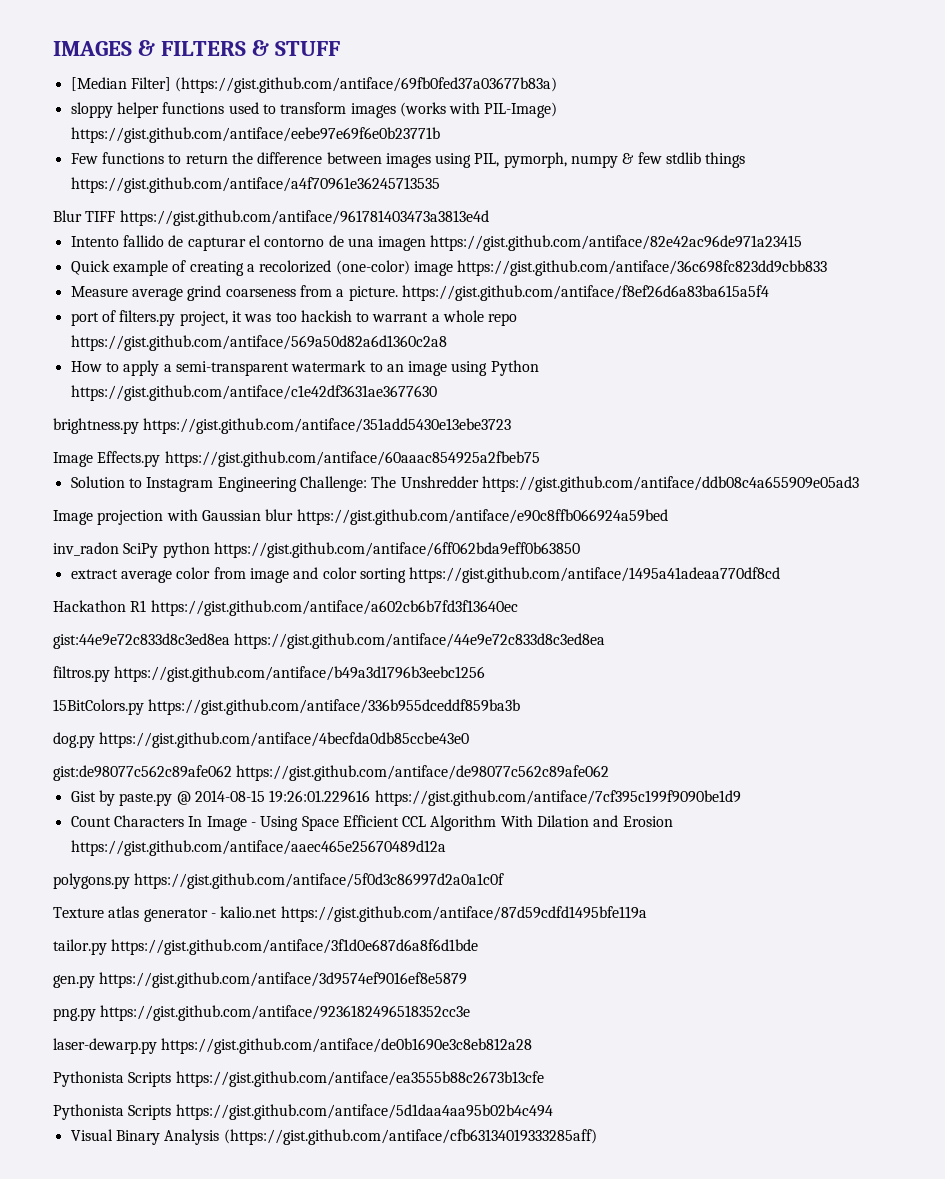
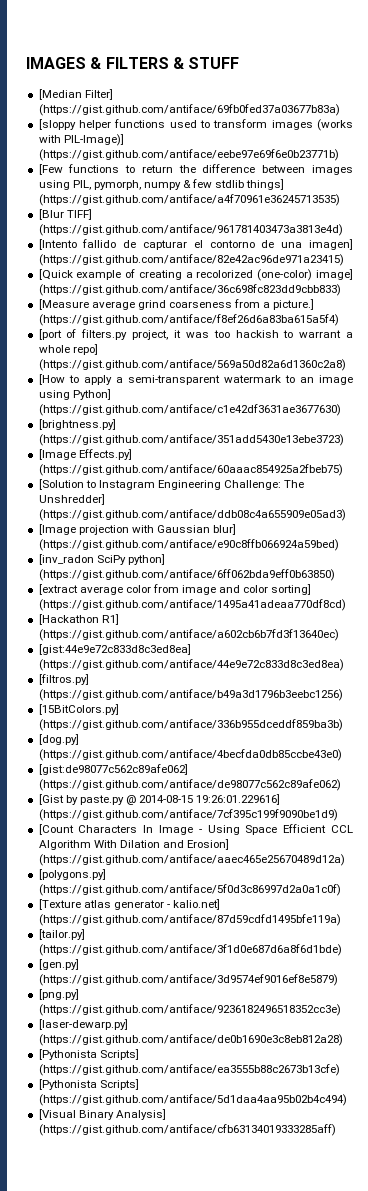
[70,102,113,118] sloppy -> [38,119,76,130] [sloppy
[484,102,558,118] [70,127,440,143] [70,153,98,164] PIL-Image) https://gist.github.com/antiface/eebe97e69f6e0b23771b // Few -> [63,134,124,146] [38,149,339,161] [38,164,63,175] PIL-Image)] (https://gist.github.com/antiface/eebe97e69f6e0b23771b) // [Few
[705,152,746,168] [70,177,440,193] [53,210,489,226] [70,236,119,247] things https://gist.github.com/antiface/a4f70961e36245713535 // Blur TIFF https://gist.github.com/antiface/961781403473a3813e4d // Intento -> [246,179,285,190] [38,194,340,206] [38,209,92,220] [38,224,343,236] [38,239,77,250] things] (https://gist.github.com/antiface/a4f70961e36245713535) // [Blur TIFF] (https://gist.github.com/antiface/961781403473a3813e4d) // [Intento
[378,235,803,251] [70,260,110,275] imagen https://gist.github.com/antiface/82e42ac96de971a23415 // Quick -> [308,239,353,250] [38,254,344,266] [38,269,73,280] imagen] (https://gist.github.com/antiface/82e42ac96de971a23415) // [Quick
[413,260,828,276] [70,286,128,297] image https://gist.github.com/antiface/36c698fc823dd9cbb833 // Measure -> [316,269,353,280] [38,284,341,296] [38,299,89,310] image] (https://gist.github.com/antiface/36c698fc823dd9cbb833) // [Measure
[348,285,769,301] [70,312,99,326] picture. https://gist.github.com/antiface/f8ef26d6a83ba615a5f4 // port -> [273,299,315,310] [38,314,339,326] [38,329,62,340] picture.] (https://gist.github.com/antiface/f8ef26d6a83ba615a5f4) // [port
[488,313,518,326] [70,335,447,351] [70,361,102,372] repo https://gist.github.com/antiface/569a50d82a6d1360c2a8 // How -> [72,344,98,355] [38,359,346,371] [38,374,65,385] repo] (https://gist.github.com/antiface/569a50d82a6d1360c2a8) // [How
[490,360,539,376] [70,385,437,401] [53,418,512,434] [53,451,540,467] [70,476,125,488] Python https://gist.github.com/antiface/c1e42df3631ae3677630 // brightness.py https://gist.github.com/antiface/351add5430e13ebe3723 // Image Effects.py https://gist.github.com/antiface/60aaac854925a2fbeb75 // Solution -> [72,389,111,400] [38,404,341,416] [38,419,116,430] [38,434,344,446] [38,449,132,460] [38,464,343,476] [38,479,84,490] Python] (https://gist.github.com/antiface/c1e42df3631ae3677630) // [brightness.py] (https://gist.github.com/antiface/351add5430e13ebe3723) // [Image Effects.py] (https://gist.github.com/antiface/60aaac854925a2fbeb75) // [Solution
[400,476,859,492] [53,509,668,525] [53,542,580,558] [70,569,118,579] Unshredder https://gist.github.com/antiface/ddb08c4a655909e05ad3 // Image projection with Gaussian blur https://gist.github.com/antiface/e90c8ffb066924a59bed // inv_radon SciPy python https://gist.github.com/antiface/6ff062bda9eff0b63850 // extract -> [38,494,105,505] [38,509,346,521] [38,524,237,535] [38,539,339,551] [38,554,165,565] [38,569,335,581] [38,584,78,595] Unshredder] (https://gist.github.com/antiface/ddb08c4a655909e05ad3) // [Image projection with Gaussian blur] (https://gist.github.com/antiface/e90c8ffb066924a59bed) // [inv_radon SciPy python] (https://gist.github.com/antiface/6ff062bda9eff0b63850) // [extract
[359,567,781,583] [53,600,518,616] [53,633,606,649] [53,666,486,682] [53,699,521,715] [53,732,470,748] [53,765,610,781] [70,791,96,802] sorting https://gist.github.com/antiface/1495a41adeaa770df8cd // Hackathon R1 https://gist.github.com/antiface/a602cb6b7fd3f13640ec // gist:44e9e72c833d8c3ed8ea https://gist.github.com/antiface/44e9e72c833d8c3ed8ea // filtros.py https://gist.github.com/antiface/b49a3d1796b3eebc1256 // 15BitColors.py https://gist.github.com/antiface/336b955dceddf859ba3b // dog.py https://gist.github.com/antiface/4becfda0db85ccbe43e0 // gist:de98077c562c89afe062 https://gist.github.com/antiface/de98077c562c89afe062 // Gist -> [271,584,312,595] [38,599,346,611] [38,614,119,625] [38,629,339,641] [38,644,191,655] [38,659,344,671] [38,674,89,685] [38,689,343,701] [38,704,119,715] [38,719,343,731] [38,734,79,745] [38,749,342,761] [38,764,188,775] [38,779,341,791] [38,794,64,805] sorting] (https://gist.github.com/antiface/1495a41adeaa770df8cd) // [Hackathon R1] (https://gist.github.com/antiface/a602cb6b7fd3f13640ec) // [gist:44e9e72c833d8c3ed8ea] (https://gist.github.com/antiface/44e9e72c833d8c3ed8ea) // [filtros.py] (https://gist.github.com/antiface/b49a3d1796b3eebc1256) // [15BitColors.py] (https://gist.github.com/antiface/336b955dceddf859ba3b) // [dog.py] (https://gist.github.com/antiface/4becfda0db85ccbe43e0) // [gist:de98077c562c89afe062] (https://gist.github.com/antiface/de98077c562c89afe062) // [Gist
[269,790,741,806] [70,816,111,827] 19:26:01.229616 https://gist.github.com/antiface/7cf395c199f9090be1d9 // Count -> [196,794,281,805] [38,809,338,821] [38,824,74,835] 19:26:01.229616] (https://gist.github.com/antiface/7cf395c199f9090be1d9) // [Count
[622,816,673,827] [70,840,446,856] [53,873,505,889] [53,906,647,922] [53,939,479,955] [53,972,468,988] [53,1005,471,1021] [53,1038,533,1054] [53,1071,544,1087] [53,1104,553,1120] [70,1129,220,1145] Erosion https://gist.github.com/antiface/aaec465e25670489d12a // polygons.py https://gist.github.com/antiface/5f0d3c86997d2a0a1c0f // Texture atlas generator - kalio.net https://gist.github.com/antiface/87d59cdfd1495bfe119a // tailor.py https://gist.github.com/antiface/3f1d0e687d6a8f6d1bde // gen.py https://gist.github.com/antiface/3d9574ef9016ef8e5879 // png.py https://gist.github.com/antiface/9236182496518352cc3e // laser-dewarp.py https://gist.github.com/antiface/de0b1690e3c8eb812a28 // Pythonista Scripts https://gist.github.com/antiface/ea3555b88c2673b13cfe // Pythonista Scripts https://gist.github.com/antiface/5d1daa4aa95b02b4c494 // Visual Binary Analysis -> [187,839,230,850] [38,854,345,866] [38,869,106,880] [38,884,341,896] [38,899,221,910] [38,914,341,926] [38,929,85,940] [38,944,342,956] [38,959,79,970] [38,974,338,986] [38,989,79,1000] [38,1004,341,1016] [38,1019,128,1030] [38,1034,343,1046] [38,1049,139,1060] [38,1064,340,1076] [38,1079,139,1090] [38,1094,347,1106] [38,1109,166,1120] Erosion] (https://gist.github.com/antiface/aaec465e25670489d12a) // [polygons.py] (https://gist.github.com/antiface/5f0d3c86997d2a0a1c0f) // [Texture atlas generator - kalio.net] (https://gist.github.com/antiface/87d59cdfd1495bfe119a) // [tailor.py] (https://gist.github.com/antiface/3f1d0e687d6a8f6d1bde) // [gen.py] (https://gist.github.com/antiface/3d9574ef9016ef8e5879) // [png.py] (https://gist.github.com/antiface/9236182496518352cc3e) // [laser-dewarp.py] (https://gist.github.com/antiface/de0b1690e3c8eb812a28) // [Pythonista Scripts] (https://gist.github.com/antiface/ea3555b88c2673b13cfe) // [Pythonista Scripts] (https://gist.github.com/antiface/5d1daa4aa95b02b4c494) // [Visual Binary Analysis]

